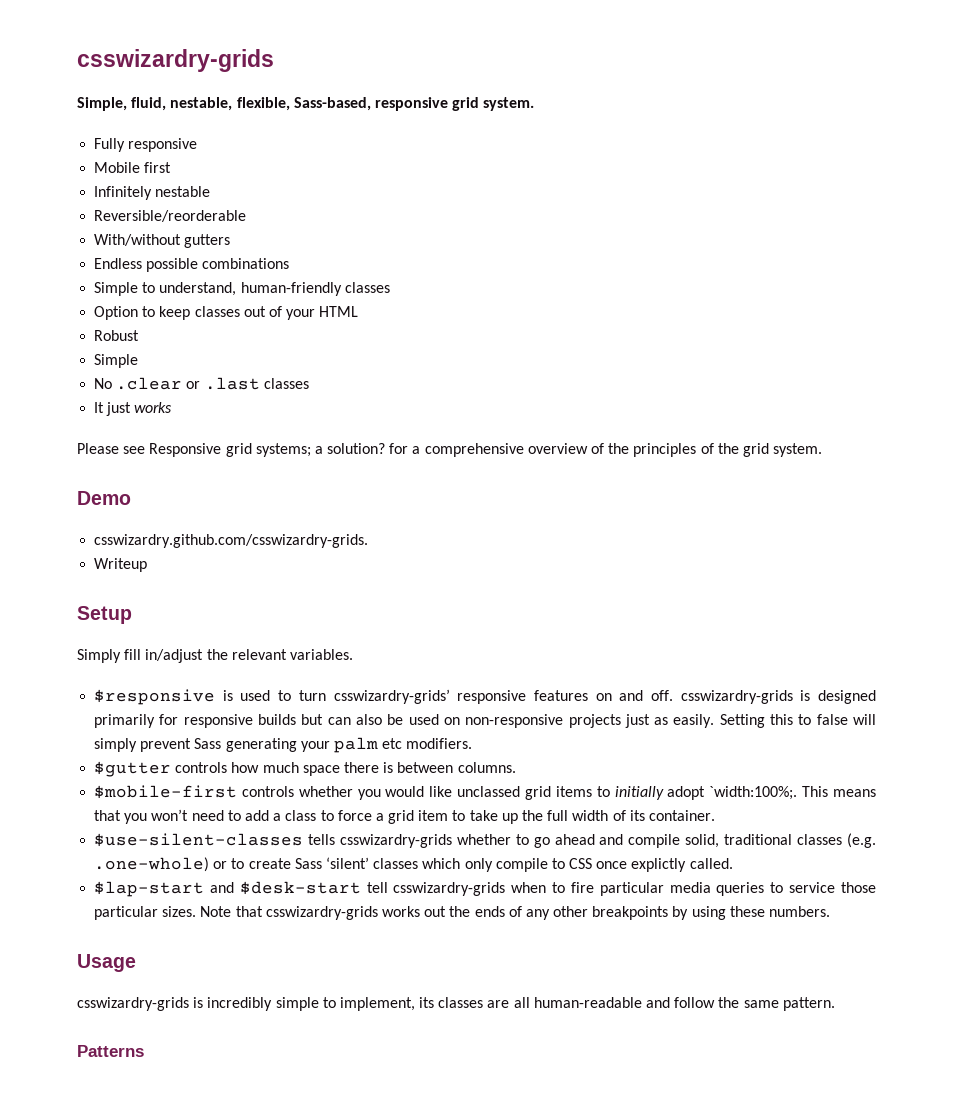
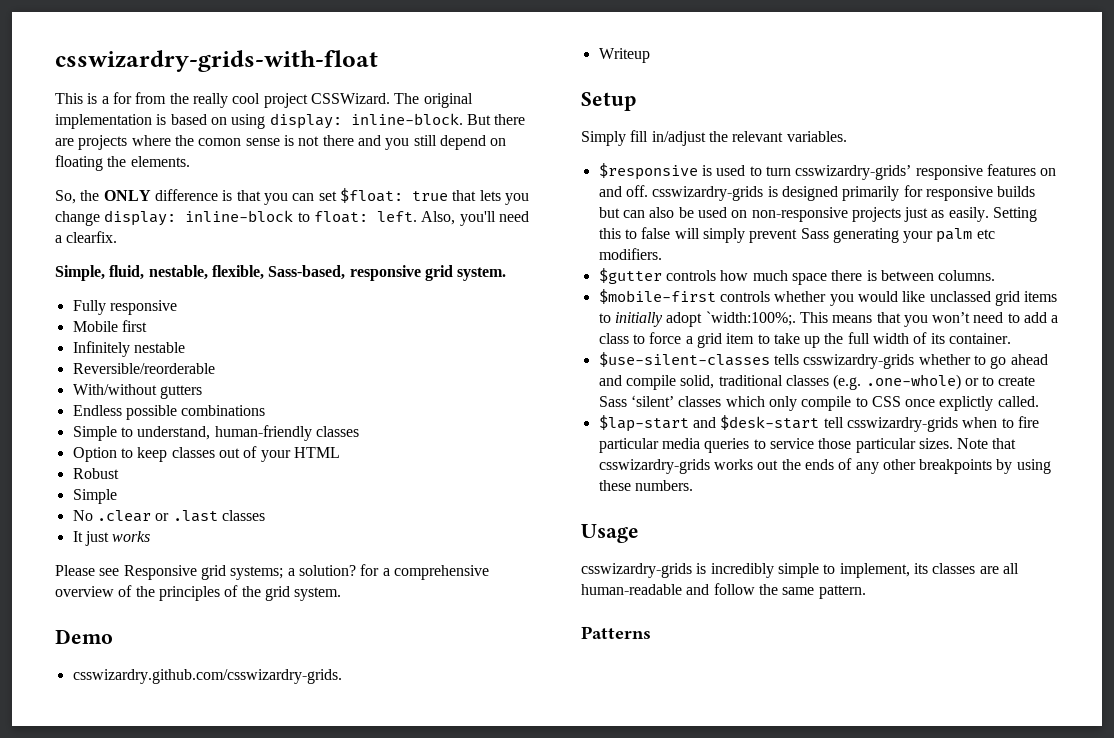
[77,49,274,72] csswizardry-grids -> [55,50,378,72] [55,92,473,108] [55,113,526,129] [55,135,507,150] [55,155,190,171] [55,188,529,205] [55,210,529,226] [55,231,118,243] csswizardry-grids-with-float // This is a for from the really cool project CSSWizard. The original implementation is based on using display: inline-block. But there are projects where the comon sense is not there and you still depend on floating the elements. // So, the ONLY difference is that you can set $float: true that lets you change display: inline-block to float: left. Also, you'll need a clearfix.

